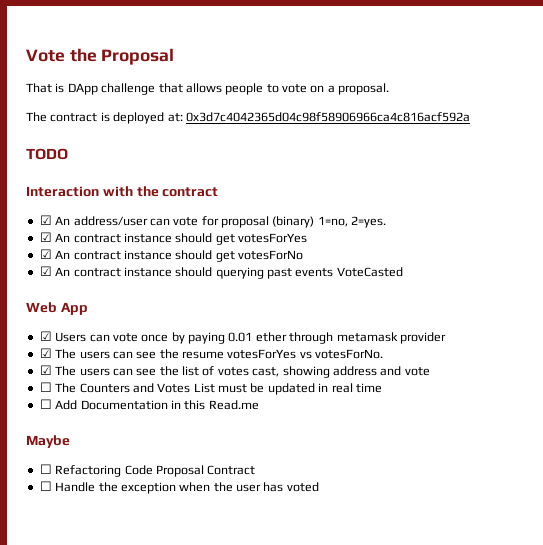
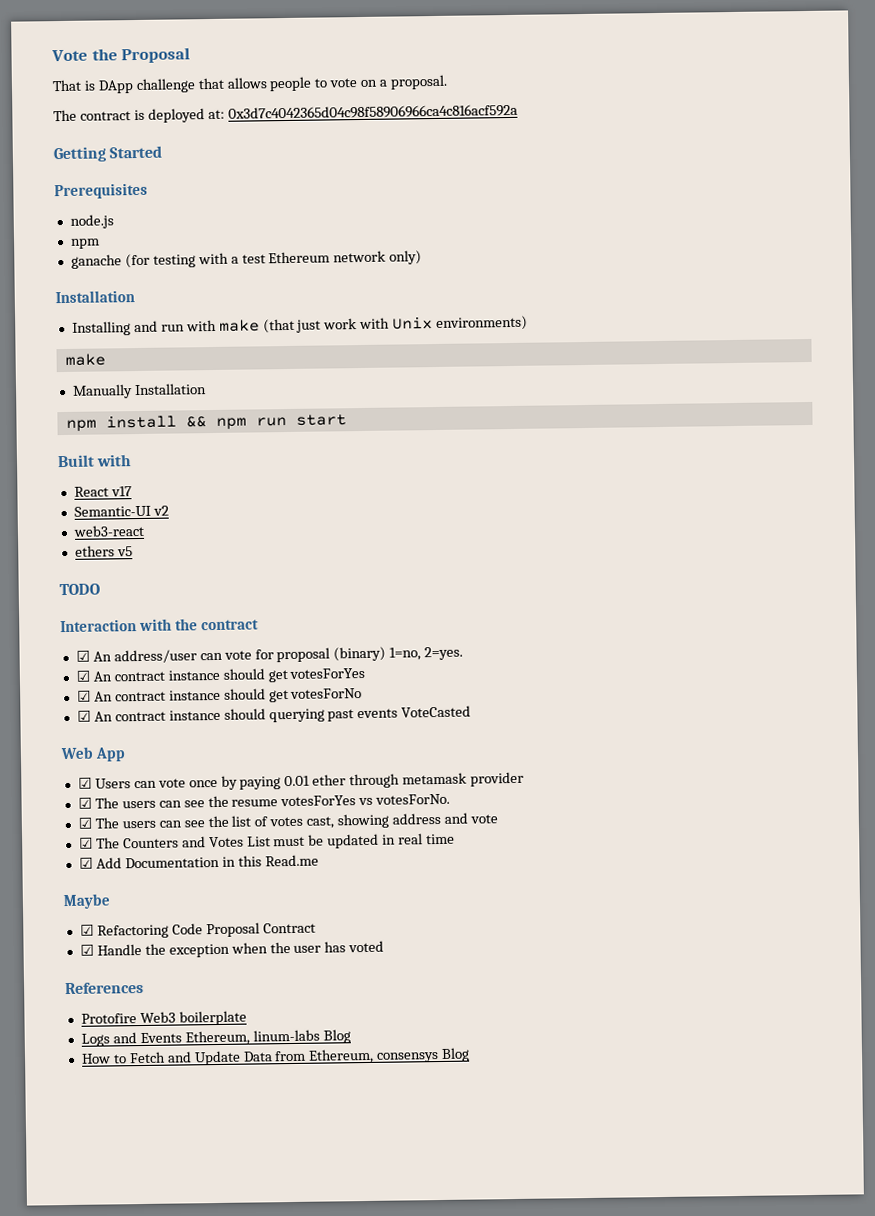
(470, 117) none -> [53,145,163,163] [54,182,148,200] [69,214,114,229] [70,238,100,249] [70,250,423,269] [55,290,135,304] [71,315,529,336] [64,353,106,366] [71,383,207,399] [65,414,347,432] [57,454,133,468] [73,486,132,497] [73,505,169,517] [72,524,145,537] [74,545,133,557] // Getting Started // Prerequisites // node.js // npm // ganache (for testing with a test Ethereum network only) // Installation // Installing and run with make (that just work with Unix environments) // make // Manually Installation // npm install && npm run start // Built with // React v17 // Semantic-UI v2 // web3-react // ethers v5
[39,382,52,392] ☐ -> [78,837,93,849] ☑
[39,399,52,409] ☐ -> [78,857,93,869] ☑
[39,464,52,474] ☐ -> [79,924,94,936] ☑
[39,481,52,491] ☐ -> [79,944,94,956] ☑
(319, 487) none -> [65,981,144,995] [80,1010,247,1026] [80,1029,351,1047] [80,1047,471,1066] // References // Protofire Web3 boilerplate // Logs and Events Ethereum, linum-labs Blog // How to Fetch and Update Data from Ethereum, consensys Blog

